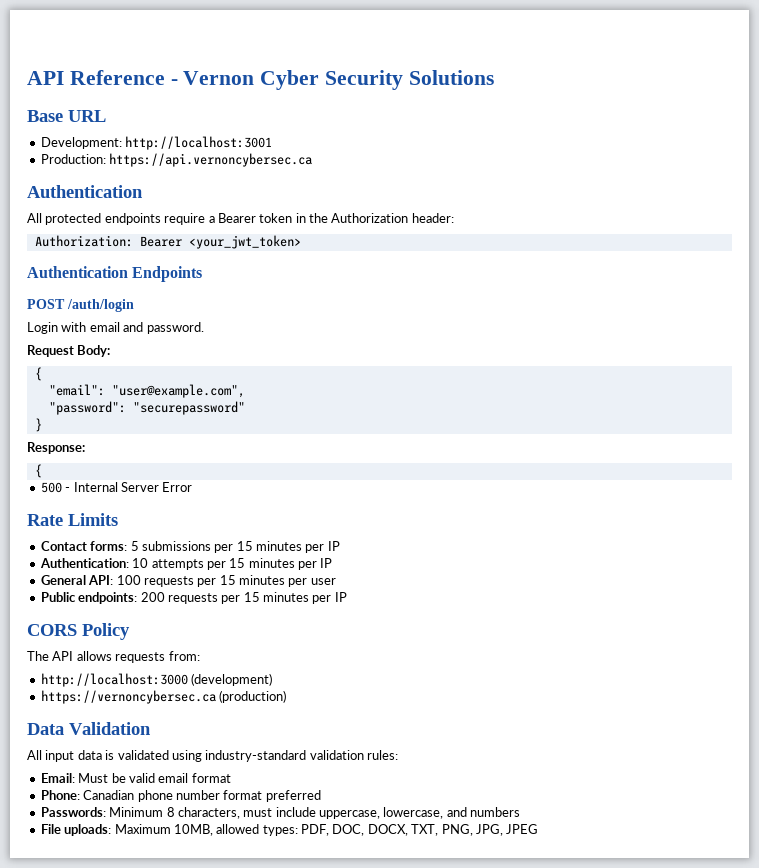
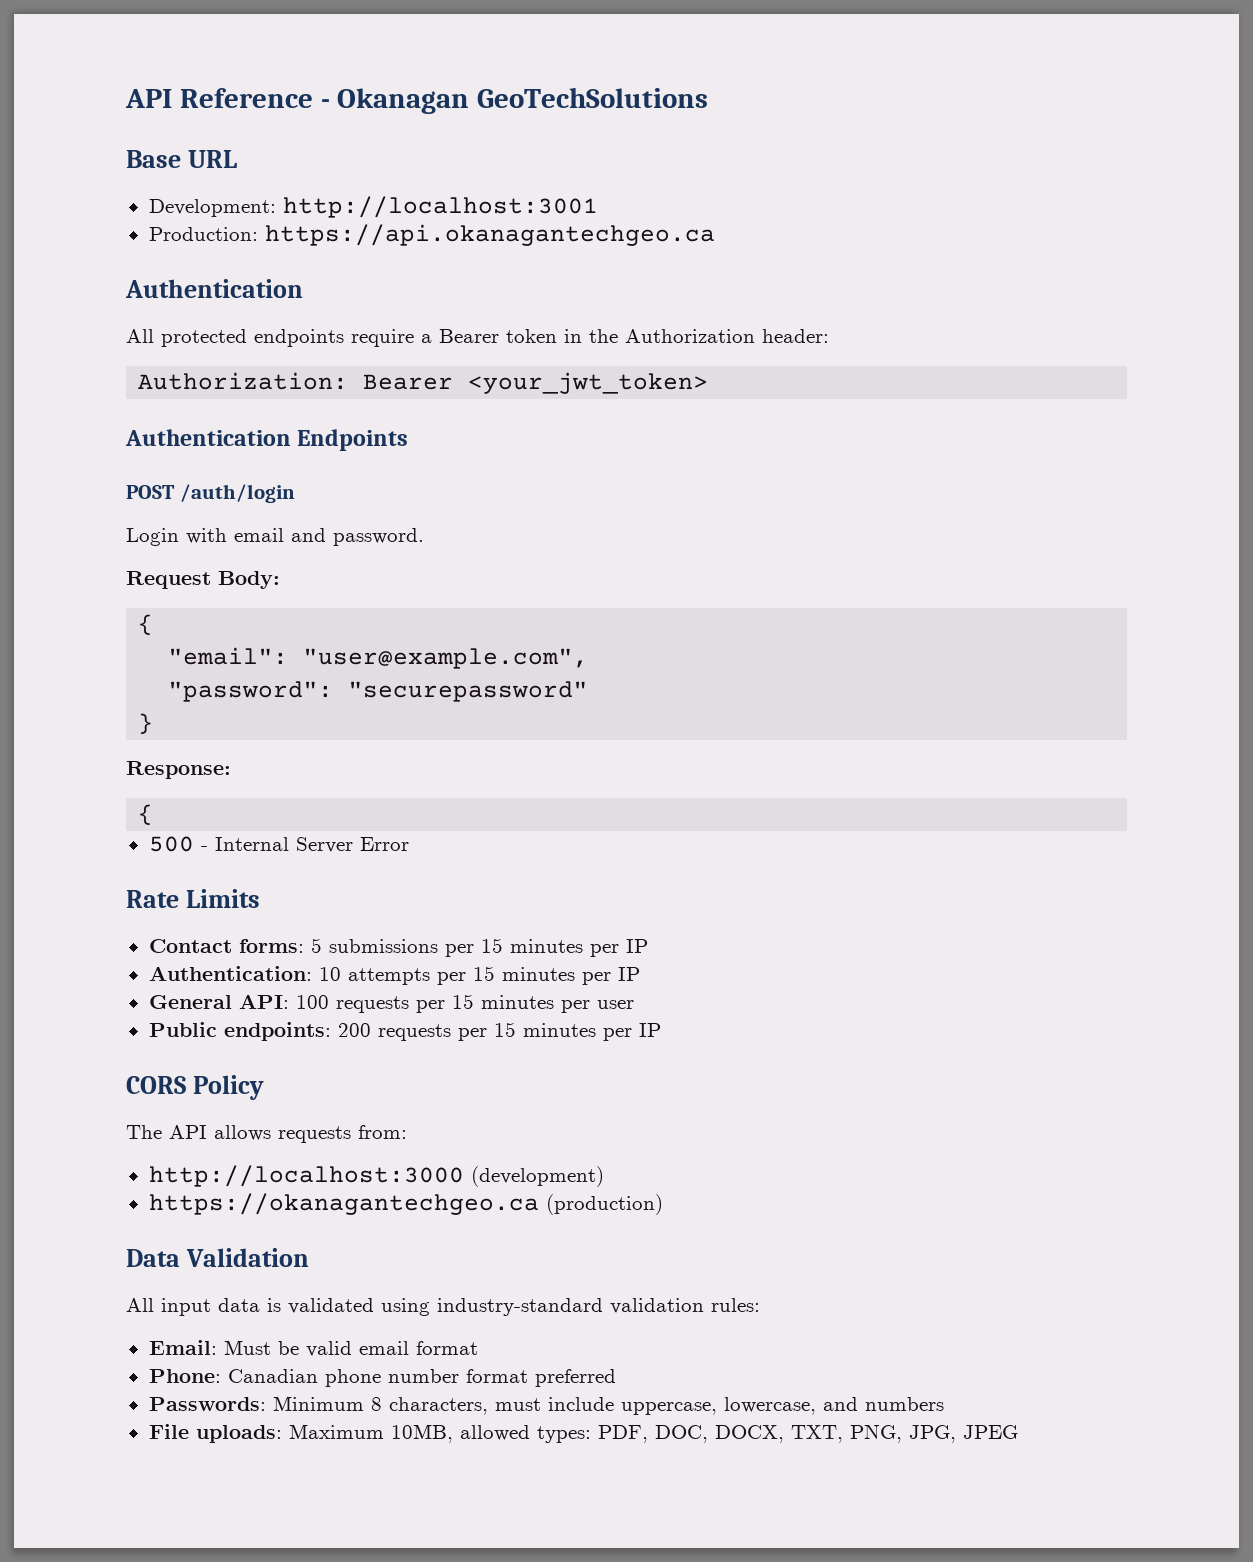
[183,70,494,90] Vernon Cyber Security Solutions -> [337,87,709,114] Okanagan GeoTechSolutions
[109,153,313,167] https://api.vernoncybersec.ca -> [264,224,715,246] https://api.okanagantechgeo.ca
[40,690,216,704] https://vernoncybersec.ca -> [148,1193,539,1215] https://okanagantechgeo.ca

